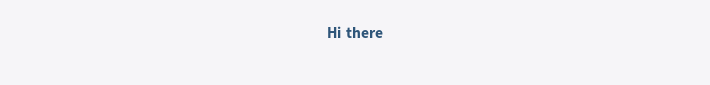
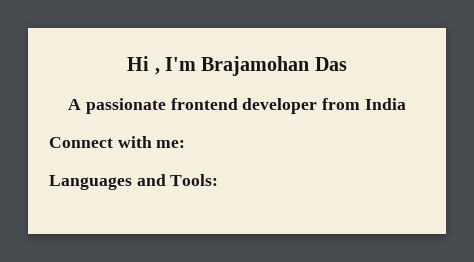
[345,27,383,38] there -> [154,56,347,76] [68,98,406,114] [49,136,186,148] [49,174,219,190] , I'm Brajamohan Das // A passionate frontend developer from India // Connect with me: // Languages and Tools:

